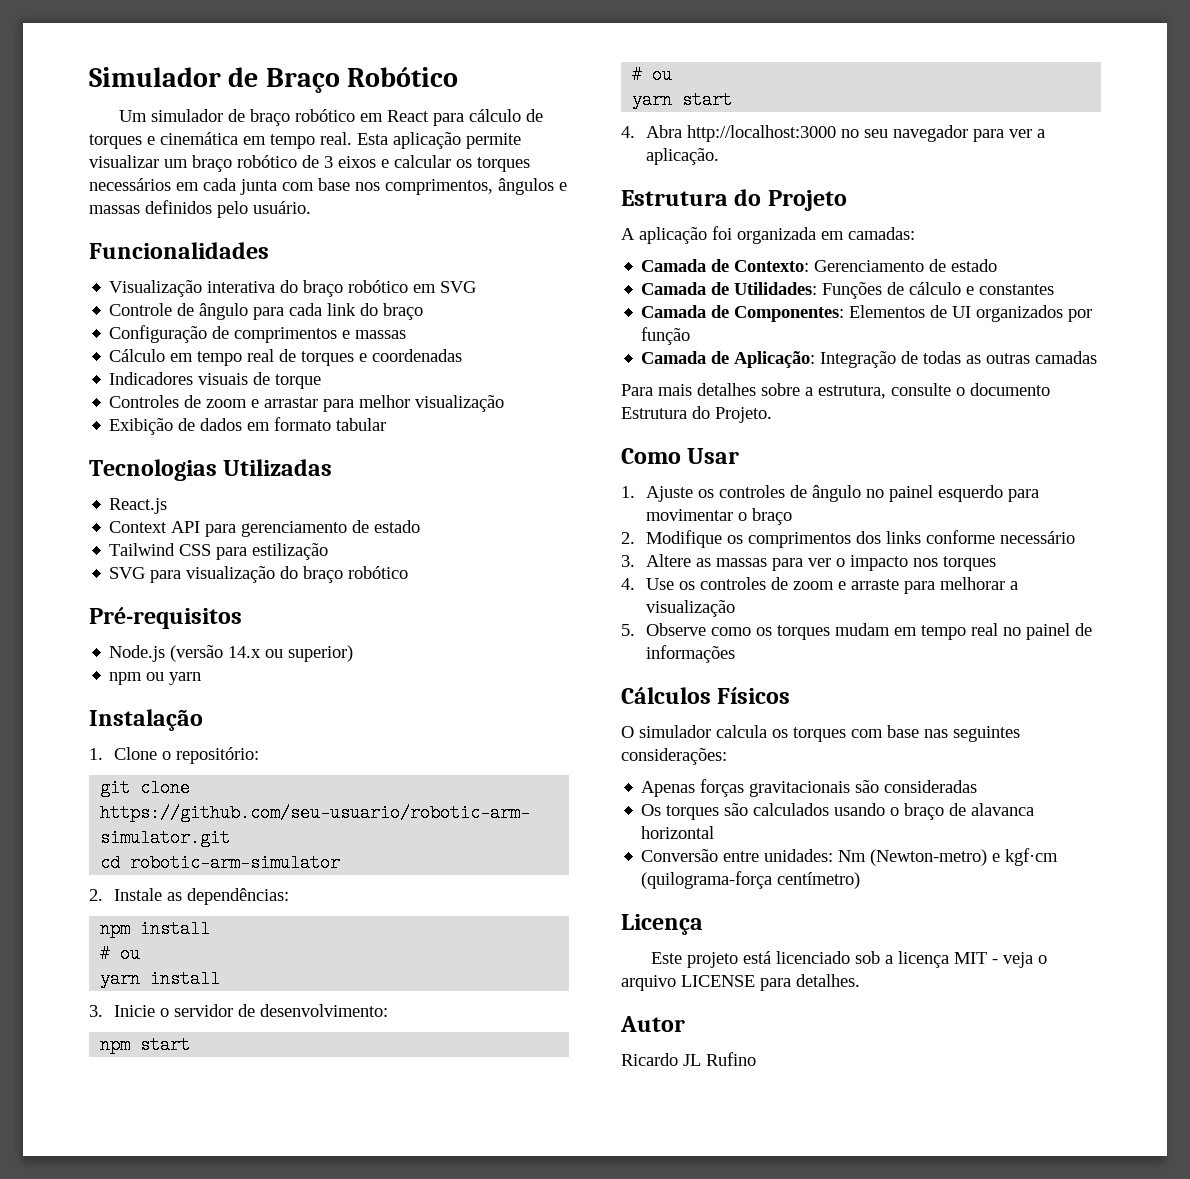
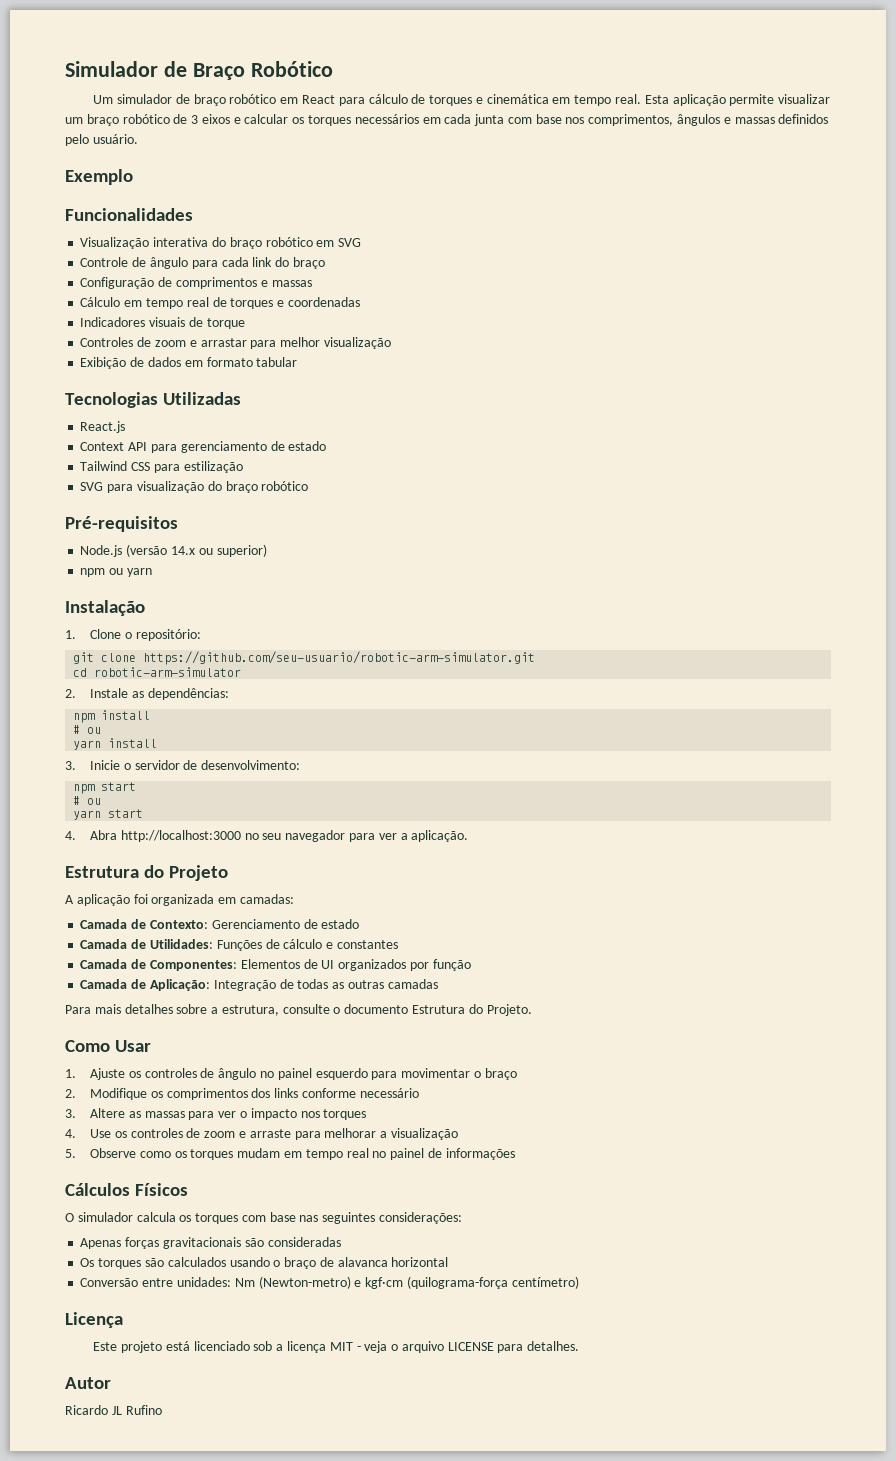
(311, 207) none -> [65,169,133,185] // Exemplo

